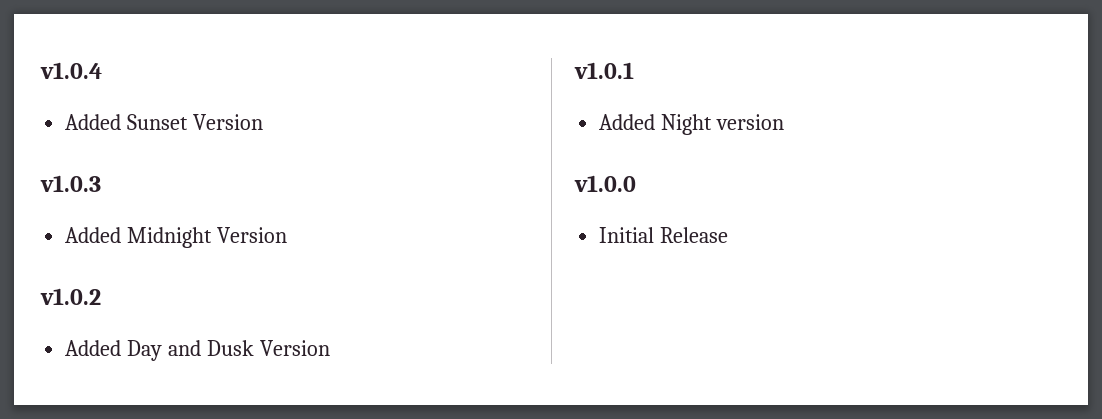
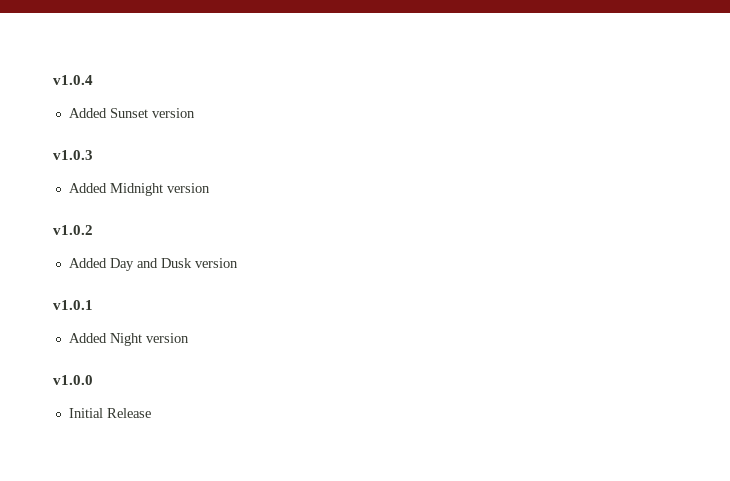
[193,114,264,130] Version -> [151,108,195,118] version
[217,227,288,243] Version -> [166,183,210,193] version
[259,340,330,356] Version -> [194,258,238,268] version

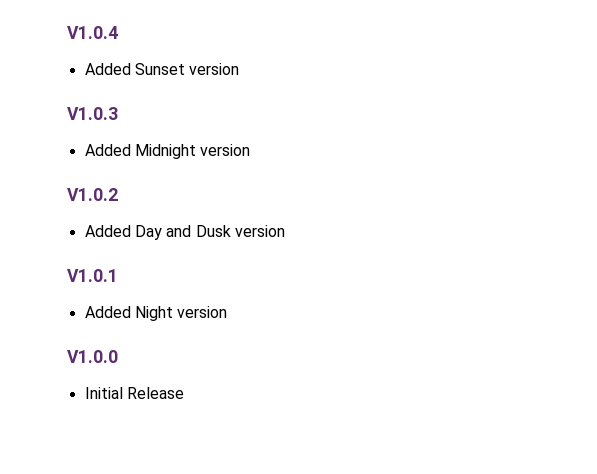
[53,75,93,85] v1.0.4 -> [67,26,118,39] V1.0.4
[53,150,93,160] v1.0.3 -> [67,107,118,120] V1.0.3
[53,225,93,235] v1.0.2 -> [67,188,118,201] V1.0.2
[53,300,93,310] v1.0.1 -> [67,269,118,282] V1.0.1
[53,375,93,385] v1.0.0 -> [67,350,118,363] V1.0.0

